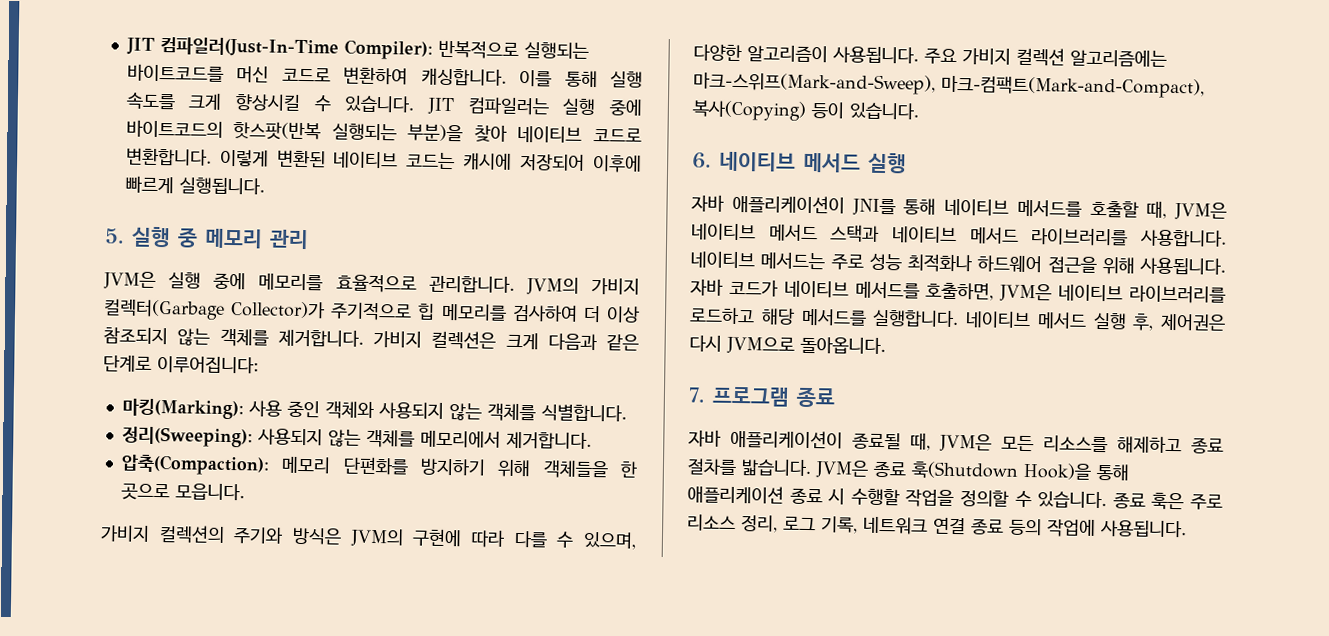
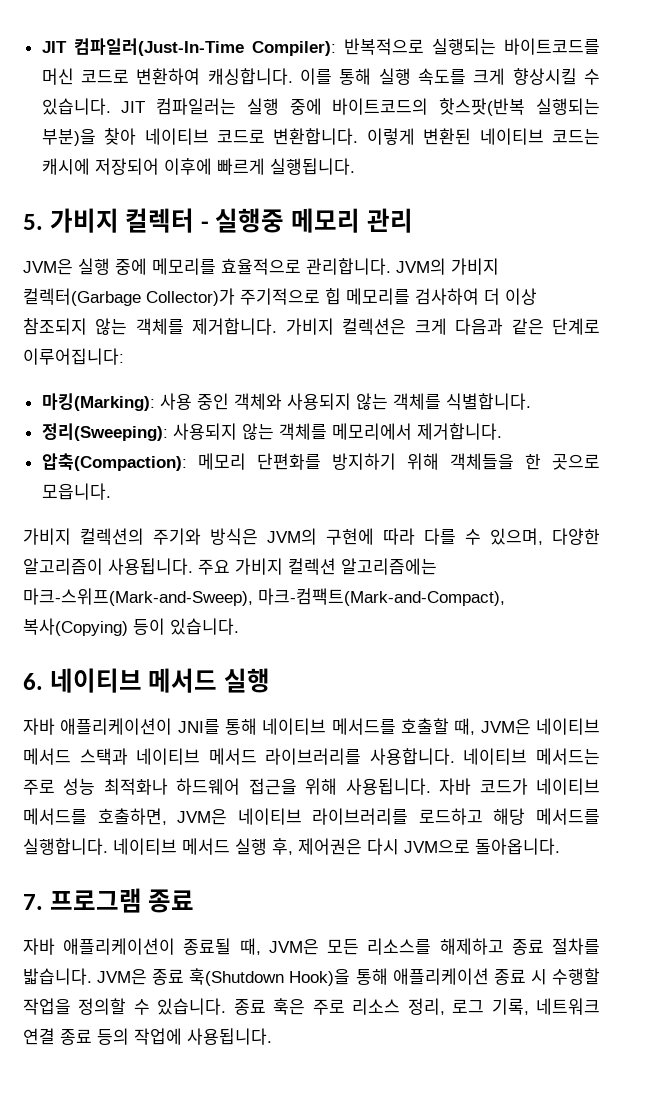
[131,226,198,248] 실행 중 -> [49,208,285,233] 가비지 컬렉터 - 실행중

